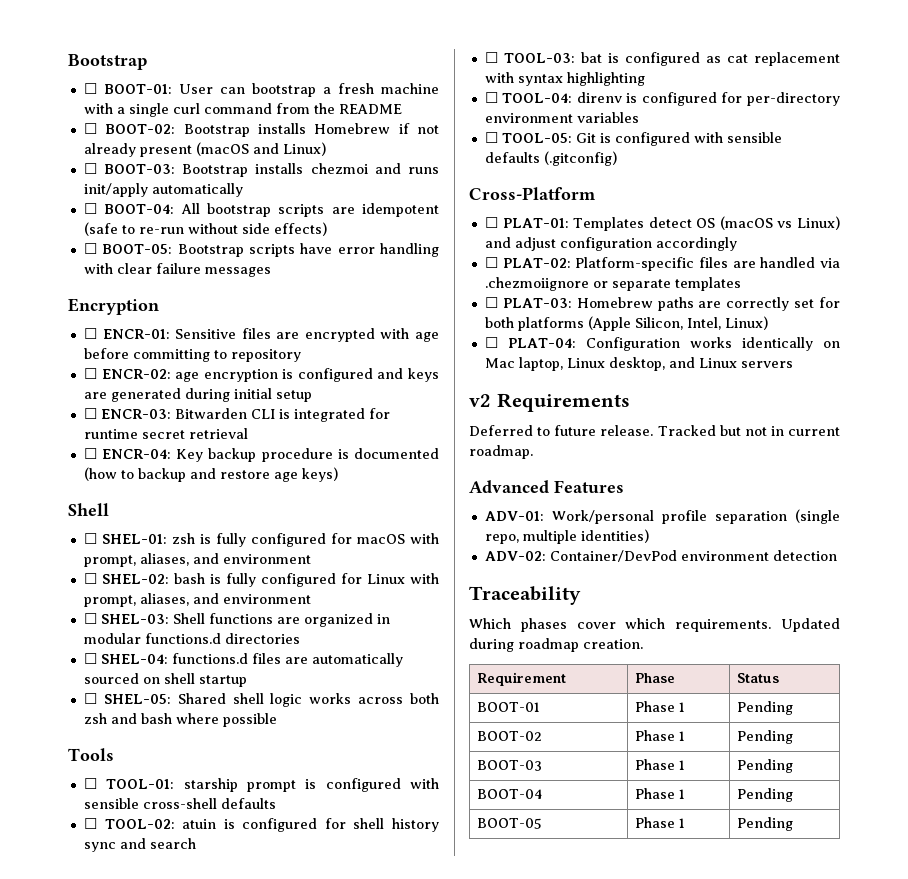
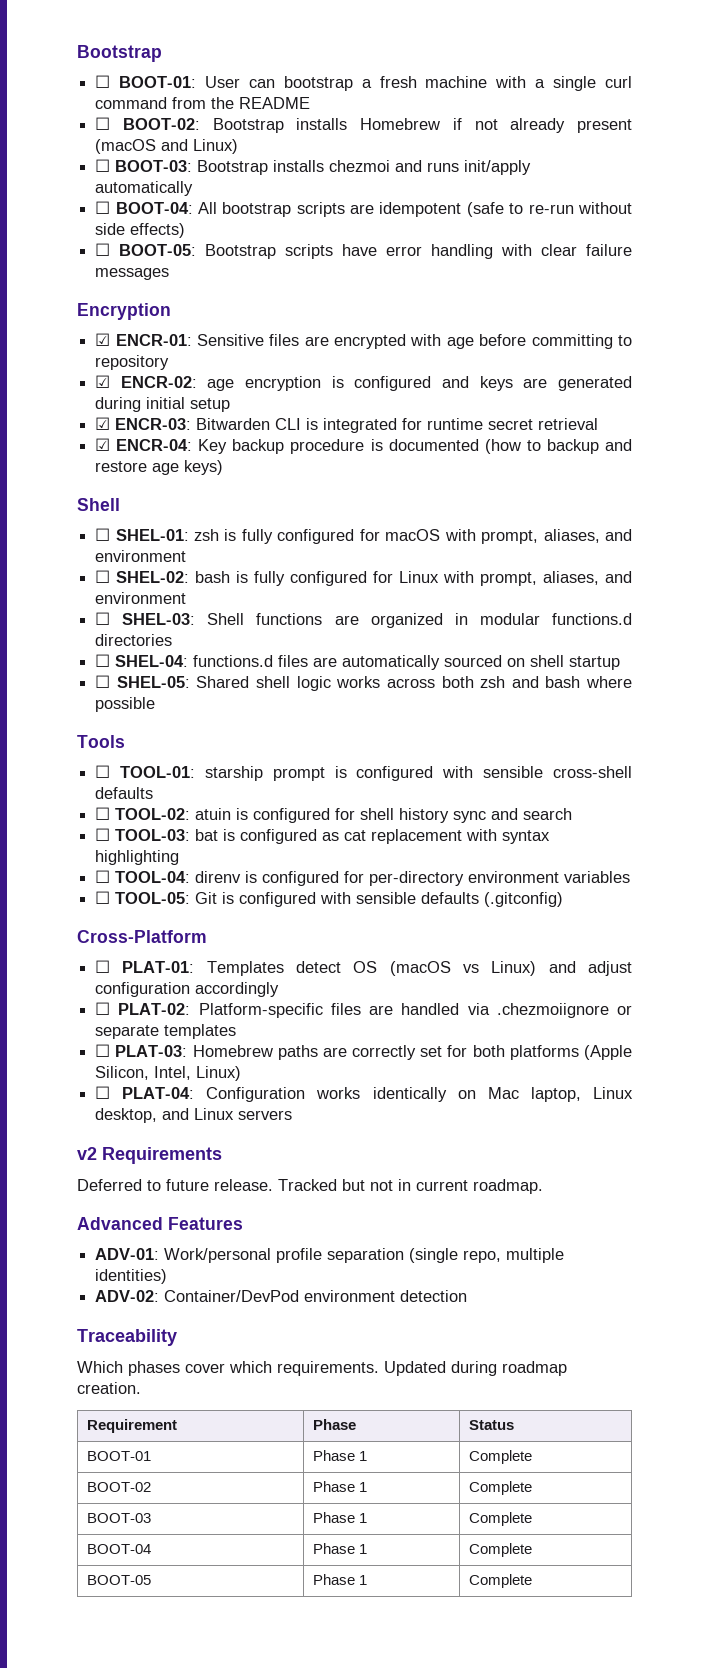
[83,328,97,339] ☐ -> [95,333,111,346] ☑
[83,368,97,379] ☐ -> [95,375,111,388] ☑
[83,408,97,419] ☐ -> [95,417,111,430] ☑
[83,448,97,459] ☐ -> [95,438,111,451] ☑
[737,701,794,715] Pending -> [469,1450,533,1464] Complete
[737,730,794,744] Pending -> [469,1481,533,1495] Complete
[737,759,794,773] Pending -> [469,1512,533,1526] Complete
[737,788,794,802] Pending -> [469,1543,533,1557] Complete
[737,817,794,831] Pending -> [469,1574,533,1588] Complete

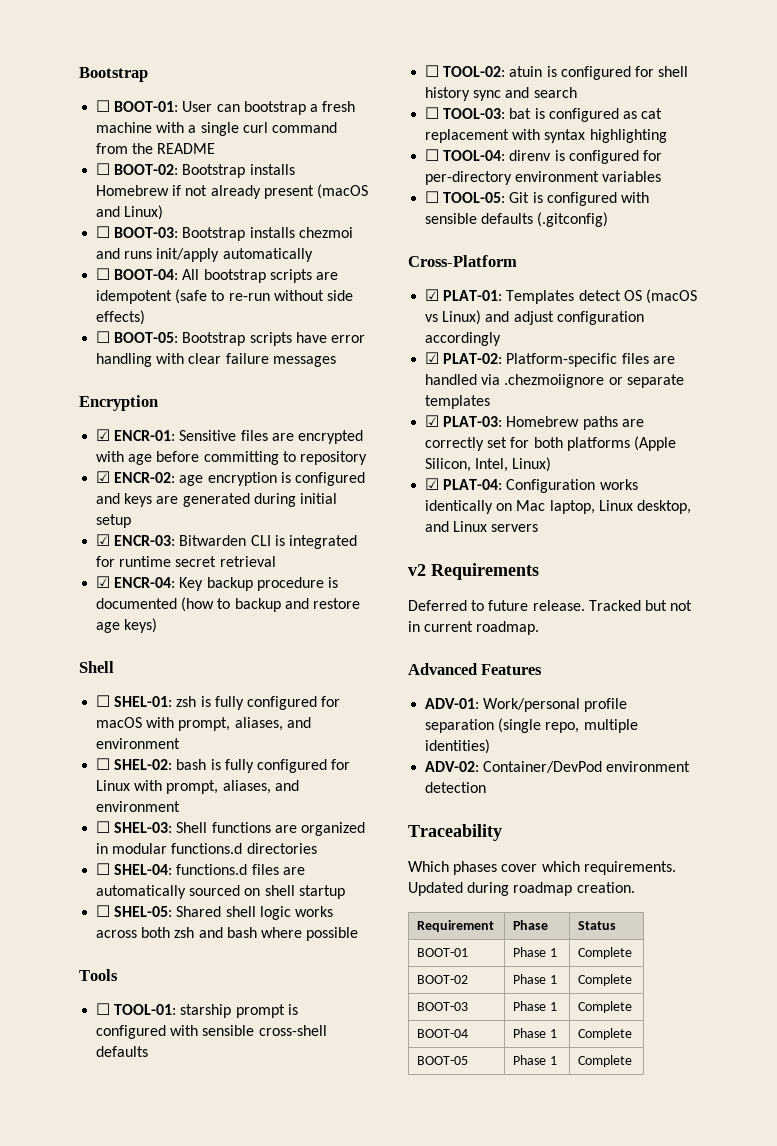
[95,960,111,973] ☐ -> [425,289,440,301] ☑
[95,1002,111,1015] ☐ -> [425,352,440,364] ☑
[95,1044,111,1057] ☐ -> [425,415,440,427] ☑
[95,1086,111,1099] ☐ -> [425,478,440,490] ☑

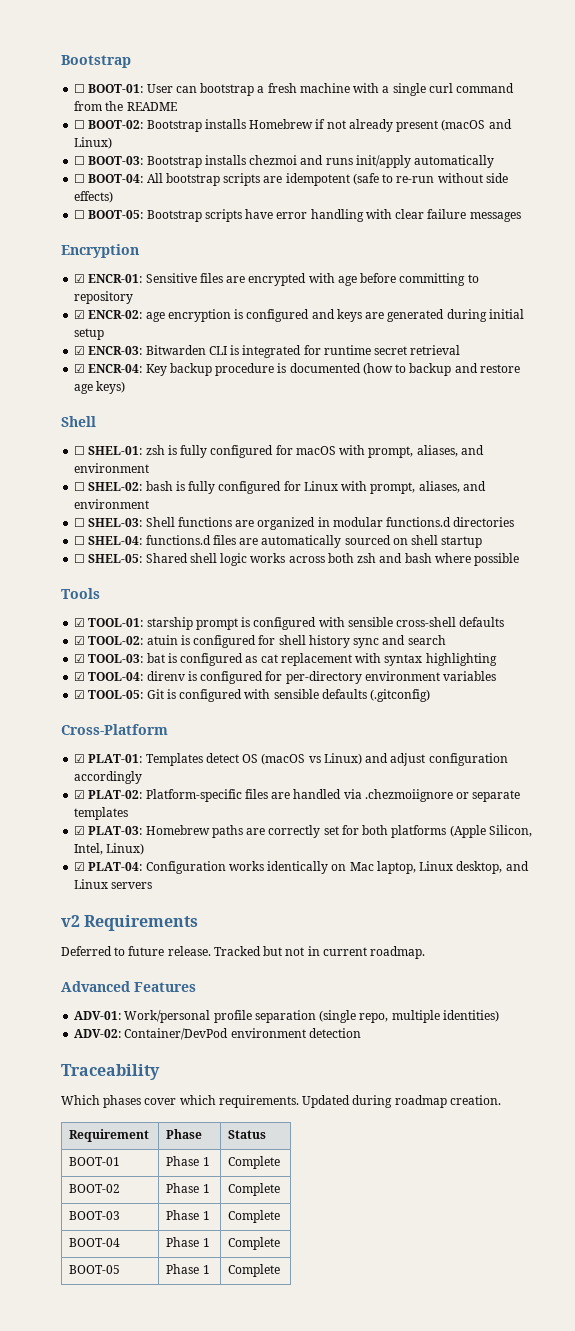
[96,1003,111,1015] ☐ -> [74,618,86,627] ☑
[425,65,440,77] ☐ -> [74,636,86,645] ☑
[425,107,440,119] ☐ -> [74,654,86,663] ☑
[425,149,440,161] ☐ -> [74,672,86,681] ☑
[425,191,440,203] ☐ -> [74,690,86,699] ☑

